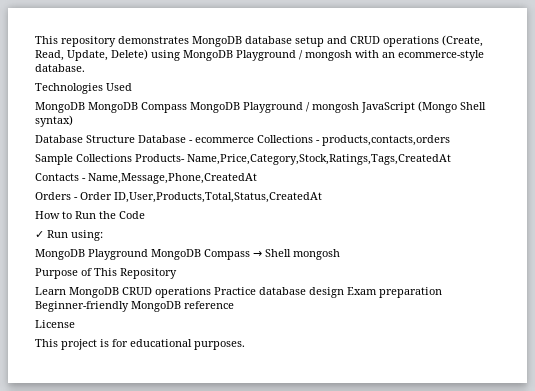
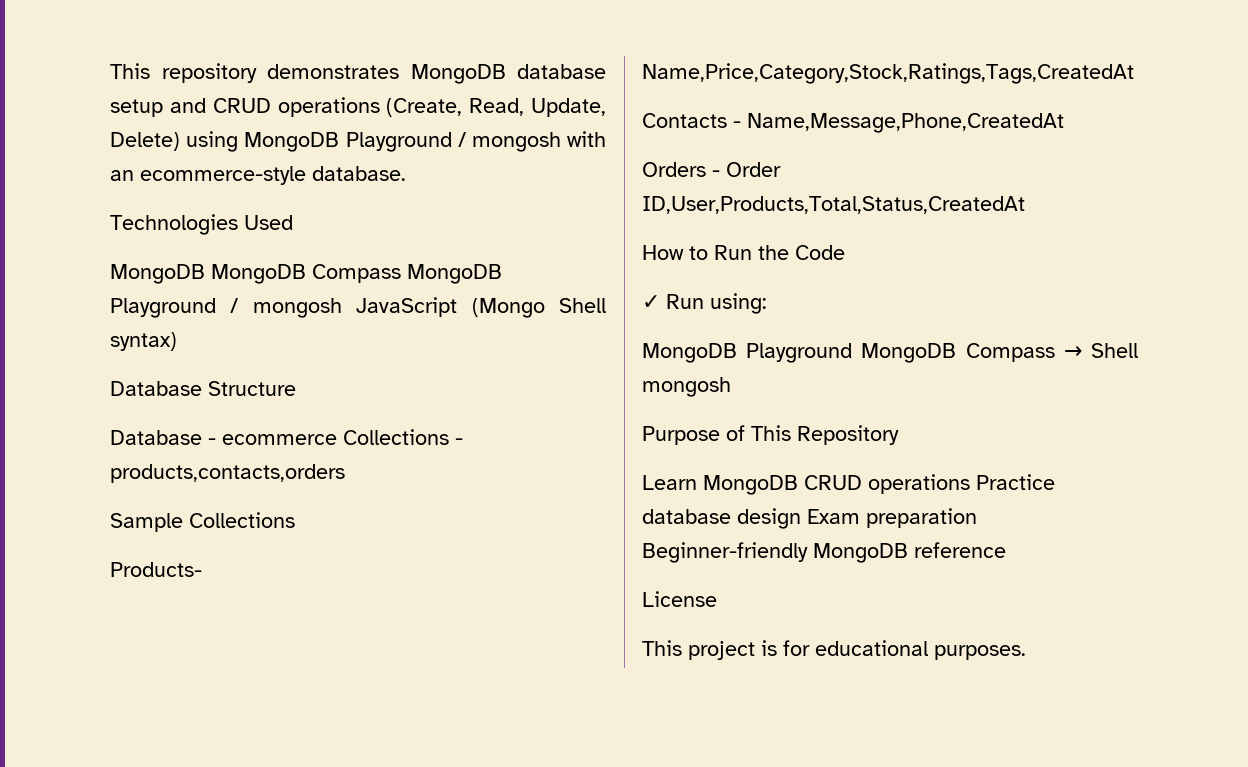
(135, 139) none -> (296, 388) //
(132, 158) none -> (295, 520) //

